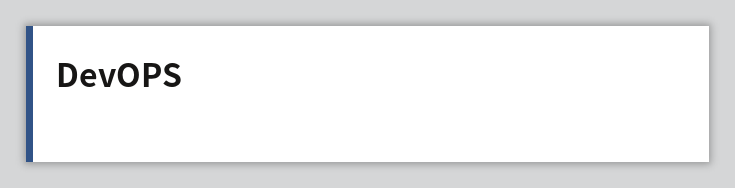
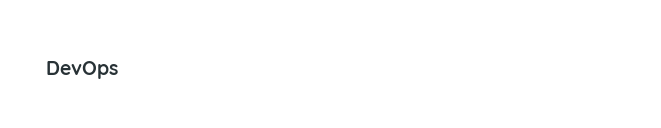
[56,63,182,87] DevOPS -> [46,61,118,79] DevOps

